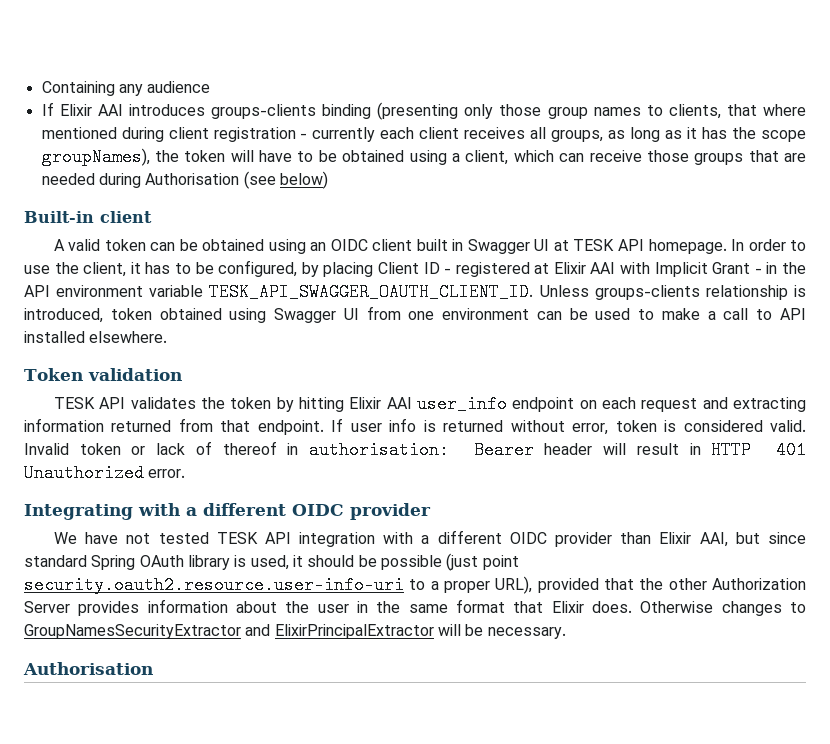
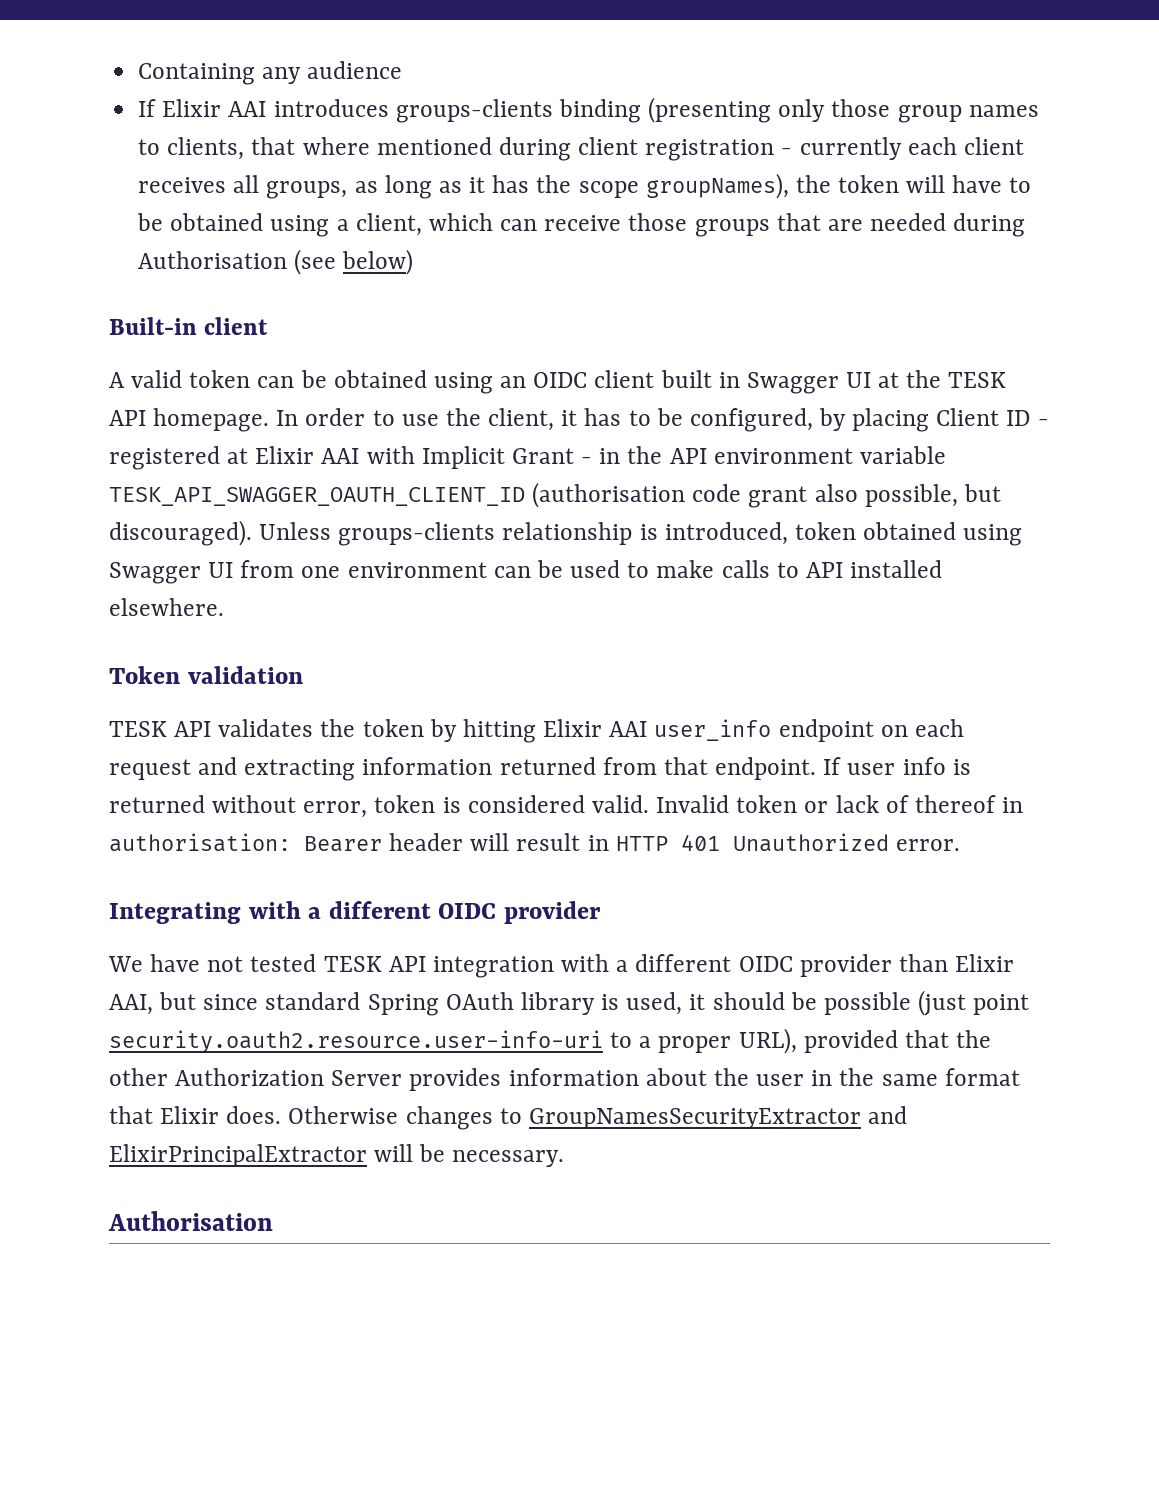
(569, 245) none -> [906,370,942,388] the
[209,283,534,301] TESK_API_SWAGGER_OAUTH_CLIENT_ID. -> [109,482,1001,508] [109,520,252,546] TESK_API_SWAGGER_OAUTH_CLIENT_ID (authorisation code grant also possible, but discouraged).
[707,308,749,320] a call -> [721,560,770,578] calls

